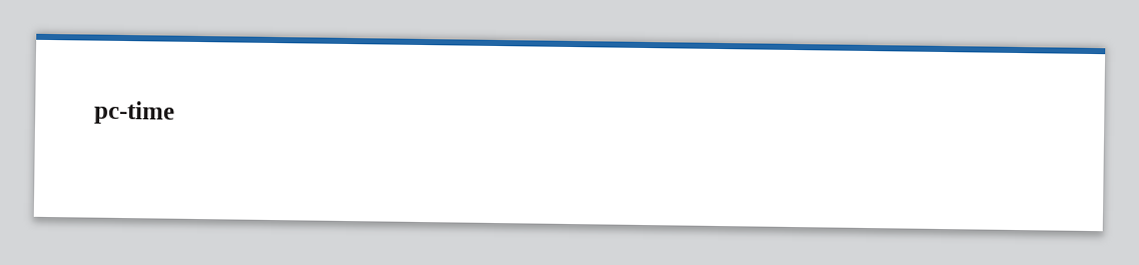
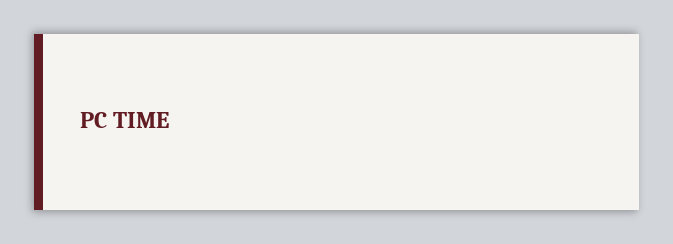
[94,100,175,125] pc-time -> [80,112,170,128] PC TIME

